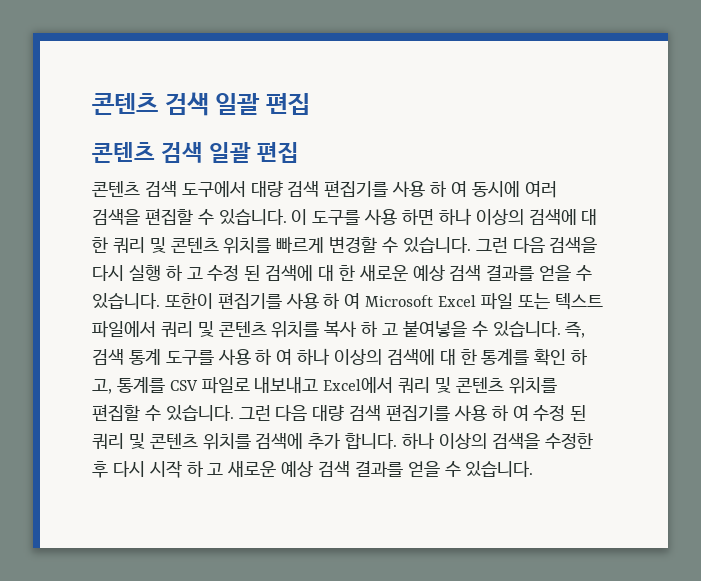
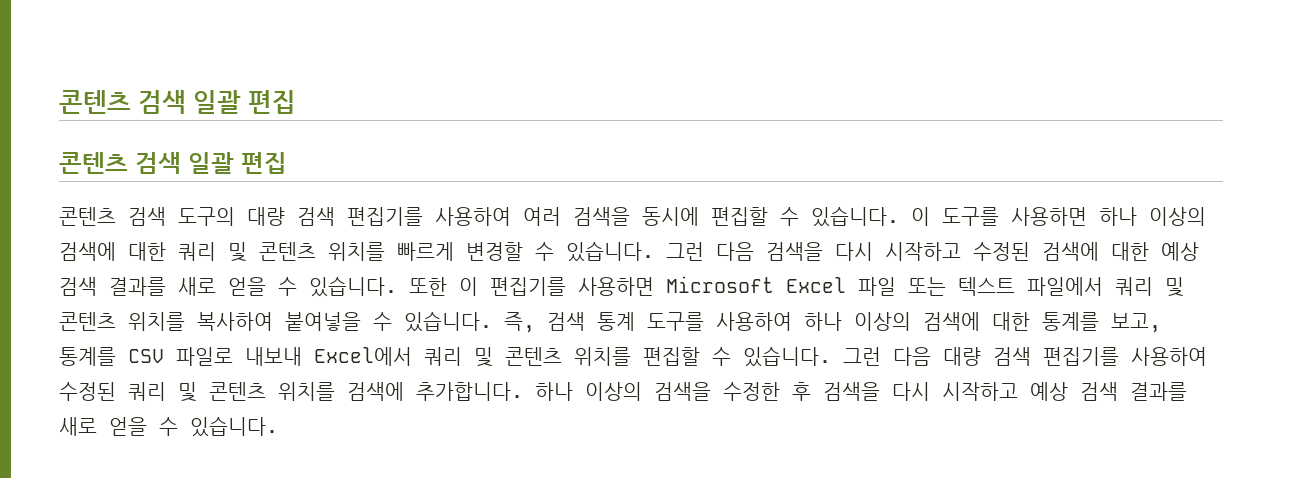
[181,180,520,197] 도구에서 대량 검색 편집기를 사용 하 여 동시에 -> [178,207,511,226] 도구의 대량 검색 편집기를 사용하여
(140, 217) none -> [642,207,699,226] 동시에
[364,208,598,225] [92,237,108,253] 사용 하면 하나 이상의 검색에 대 한 -> [1011,207,1206,226] [59,242,166,261] 사용하면 하나 이상의 검색에 대한
[128,265,593,281] [92,292,361,309] 실행 하 고 수정 된 검색에 대 한 새로운 예상 검색 결과를 얻을 수 있습니다. 또한이 편집기를 사용 하 여 -> [885,242,1199,261] [59,276,654,297] 시작하고 수정된 검색에 대한 예상 검색 결과를 새로 얻을 수 있습니다. 또한 이 편집기를 사용하면
[324,321,399,337] 복사 하 고 -> [197,312,273,331] 복사하여
[217,348,588,366] [92,379,112,394] 사용 하 여 하나 이상의 검색에 대 한 통계를 확인 하 고, -> [716,312,1161,333] 사용하여 하나 이상의 검색에 대한 통계를 보고,
[254,377,319,393] 내보내고 -> [245,347,302,366] 내보내
[453,405,587,421] 사용 하 여 수정 된 -> [1131,347,1207,366] [59,382,116,401] 사용하여 수정된
[308,433,398,450] 추가 합니다. -> [416,382,523,401] 추가합니다.
[112,460,403,478] 다시 시작 하 고 새로운 예상 검색 결과를 -> [823,382,1187,401] [59,417,97,436] 검색을 다시 시작하고 예상 검색 결과를 새로

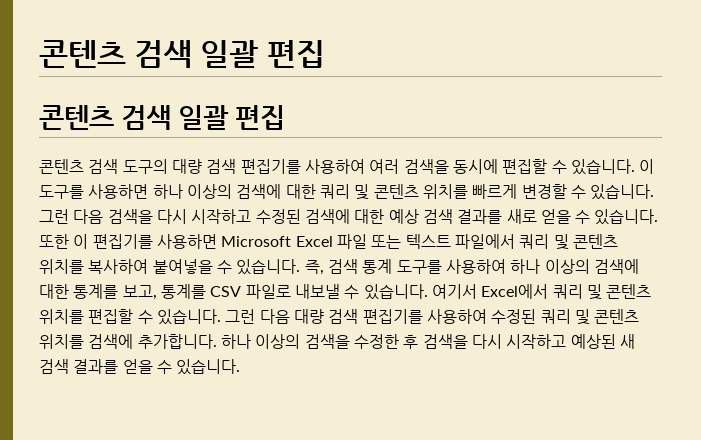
[245,347,302,366] 내보내 -> [294,284,477,300] 내보낼 수 있습니다. 여기서
[1030,382,1187,401] [59,417,97,436] 예상 검색 결과를 새로 -> [570,334,635,349] [39,359,119,374] 예상된 새 검색 결과를

